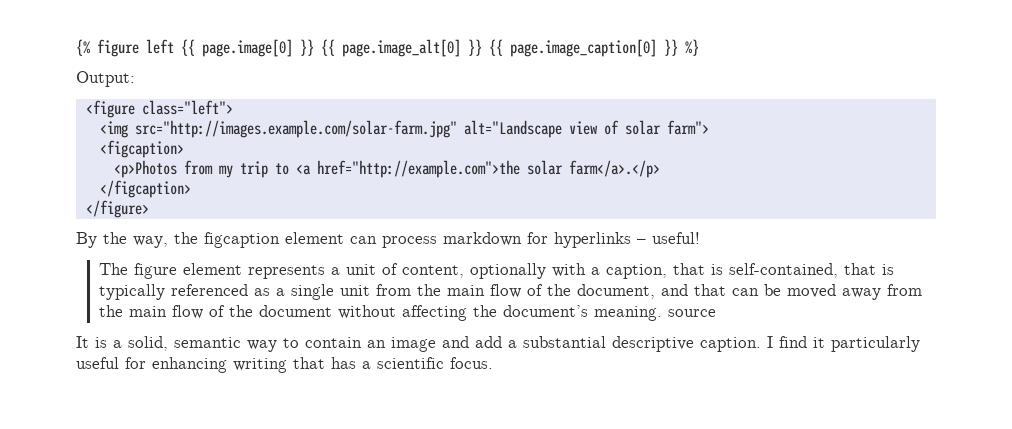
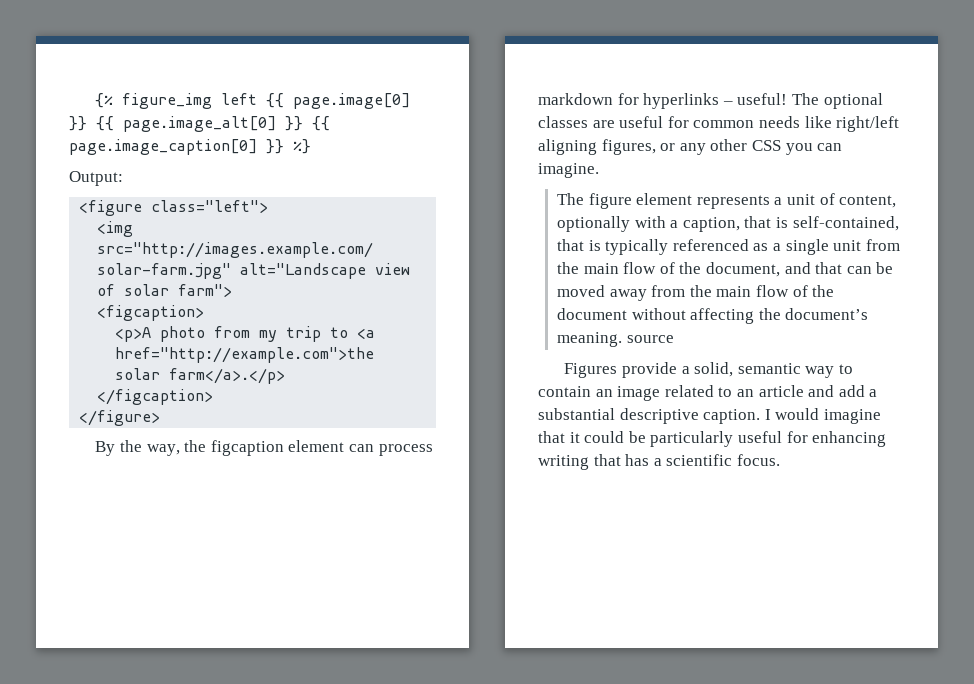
[97,39,139,57] figure -> [122,93,213,109] figure_img
[113,160,177,178] <p>Photos -> [115,326,206,342] <p>A photo
(700, 238) none -> [791,93,883,109] [538,116,900,132] [538,139,843,155] [538,163,599,178] The optional classes are useful for common needs like right/left aligning figures, or any other CSS you can imagine.
[76,336,107,348] It is -> [564,362,678,378] Figures provide
(436, 344) none -> [664,385,804,397] related to an article
[779,336,825,348] find it -> [775,408,881,424] [538,431,646,443] would imagine that it could be

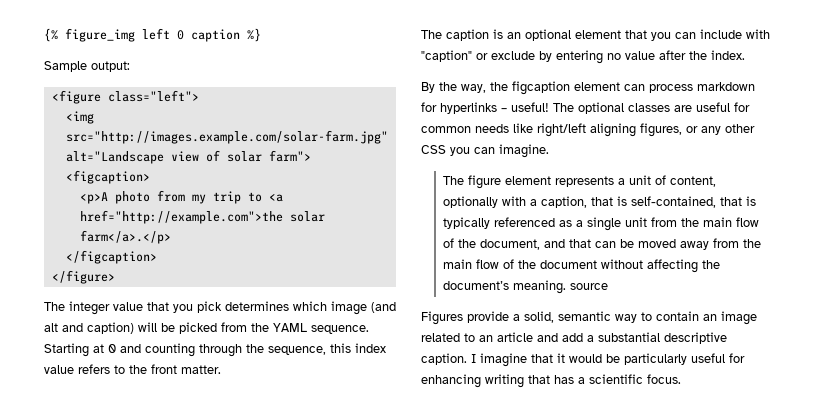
[266,93,411,109] [69,116,330,132] [69,139,284,155] {{ page.image[0] }} {{ page.image_alt[0] }} {{ page.image_caption[0] }} -> [177,29,240,42] 0 caption
[69,171,123,186] Output: -> [44,61,130,72] Sample output:
(161, 418) none -> [44,301,396,315] [44,322,369,334] [44,343,386,357] [44,364,221,374] [421,29,770,41] [421,50,745,64] // The integer value that you pick determines which image (and alt and caption) will be picked from the YAML sequence. Starting at 0 and counting through the sequence, this index value refers to the front matter. // The caption is an optional element that you can include with "caption" or exclude by entering no value after the index.
[775,408,820,420] would -> (476, 358) none
[584,431,625,443] could -> [569,354,602,363] would

